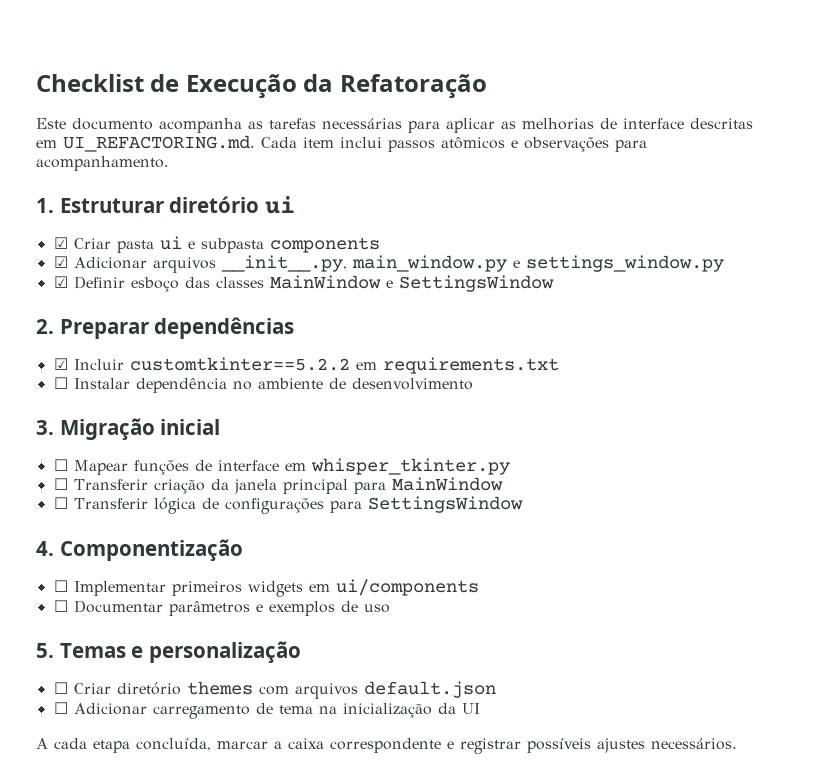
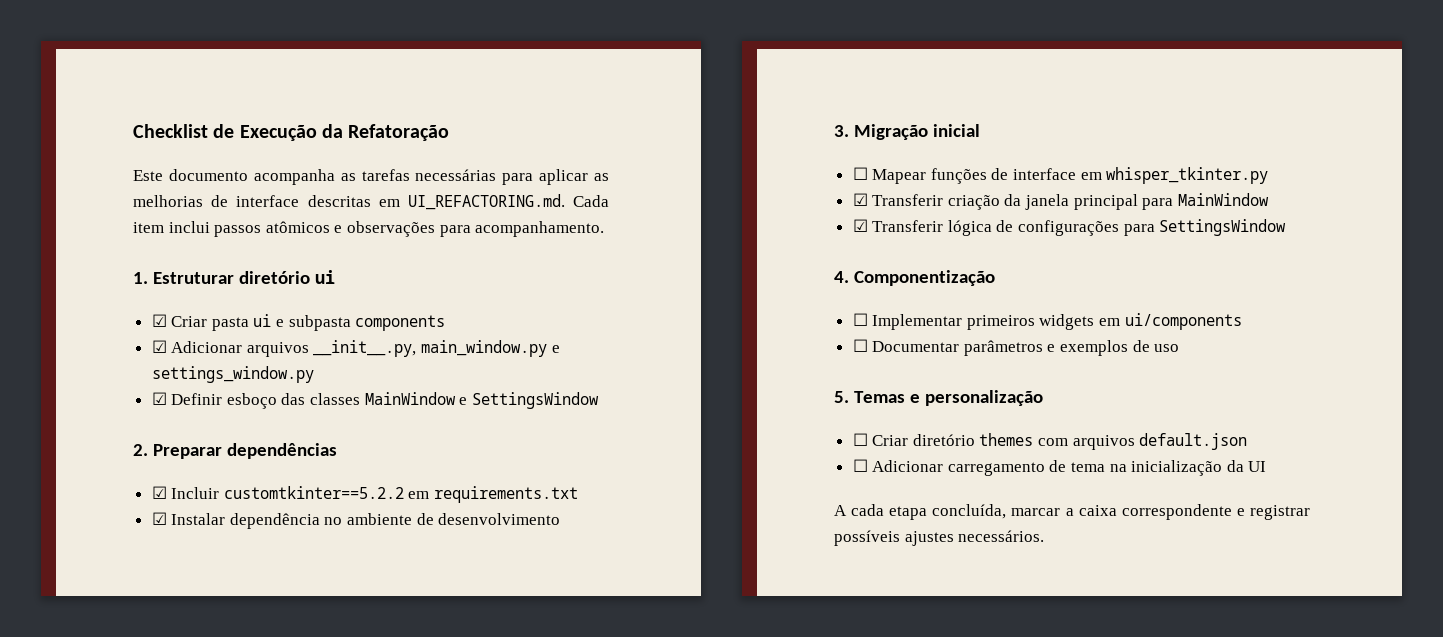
[53,377,68,389] ☐ -> [151,512,167,525] ☑
[53,478,68,490] ☐ -> [852,193,868,206] ☑
[53,497,68,509] ☐ -> [852,219,868,232] ☑

